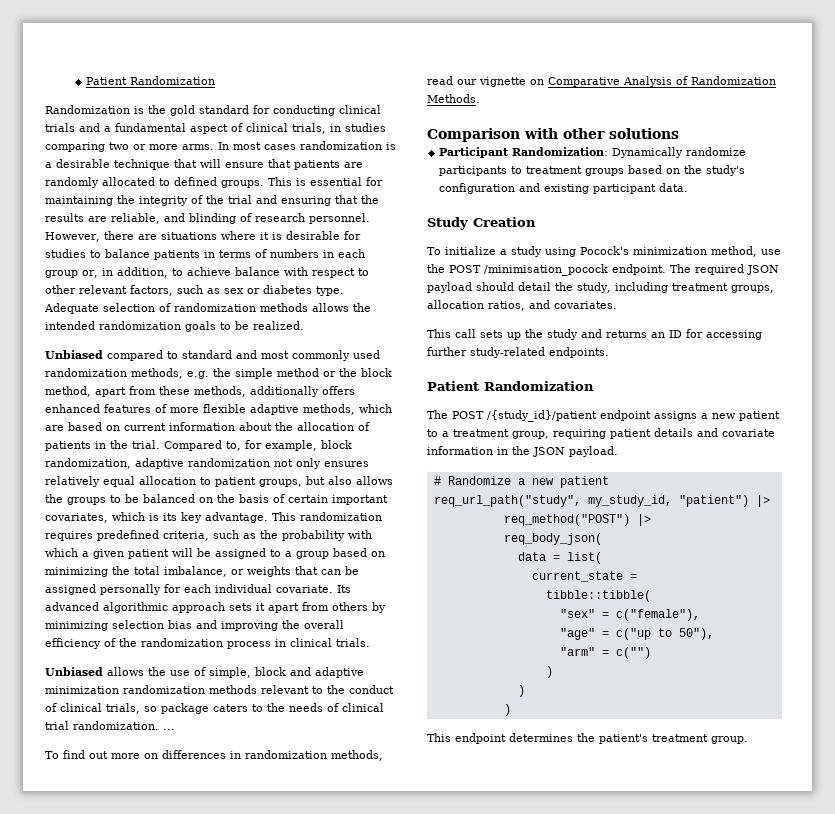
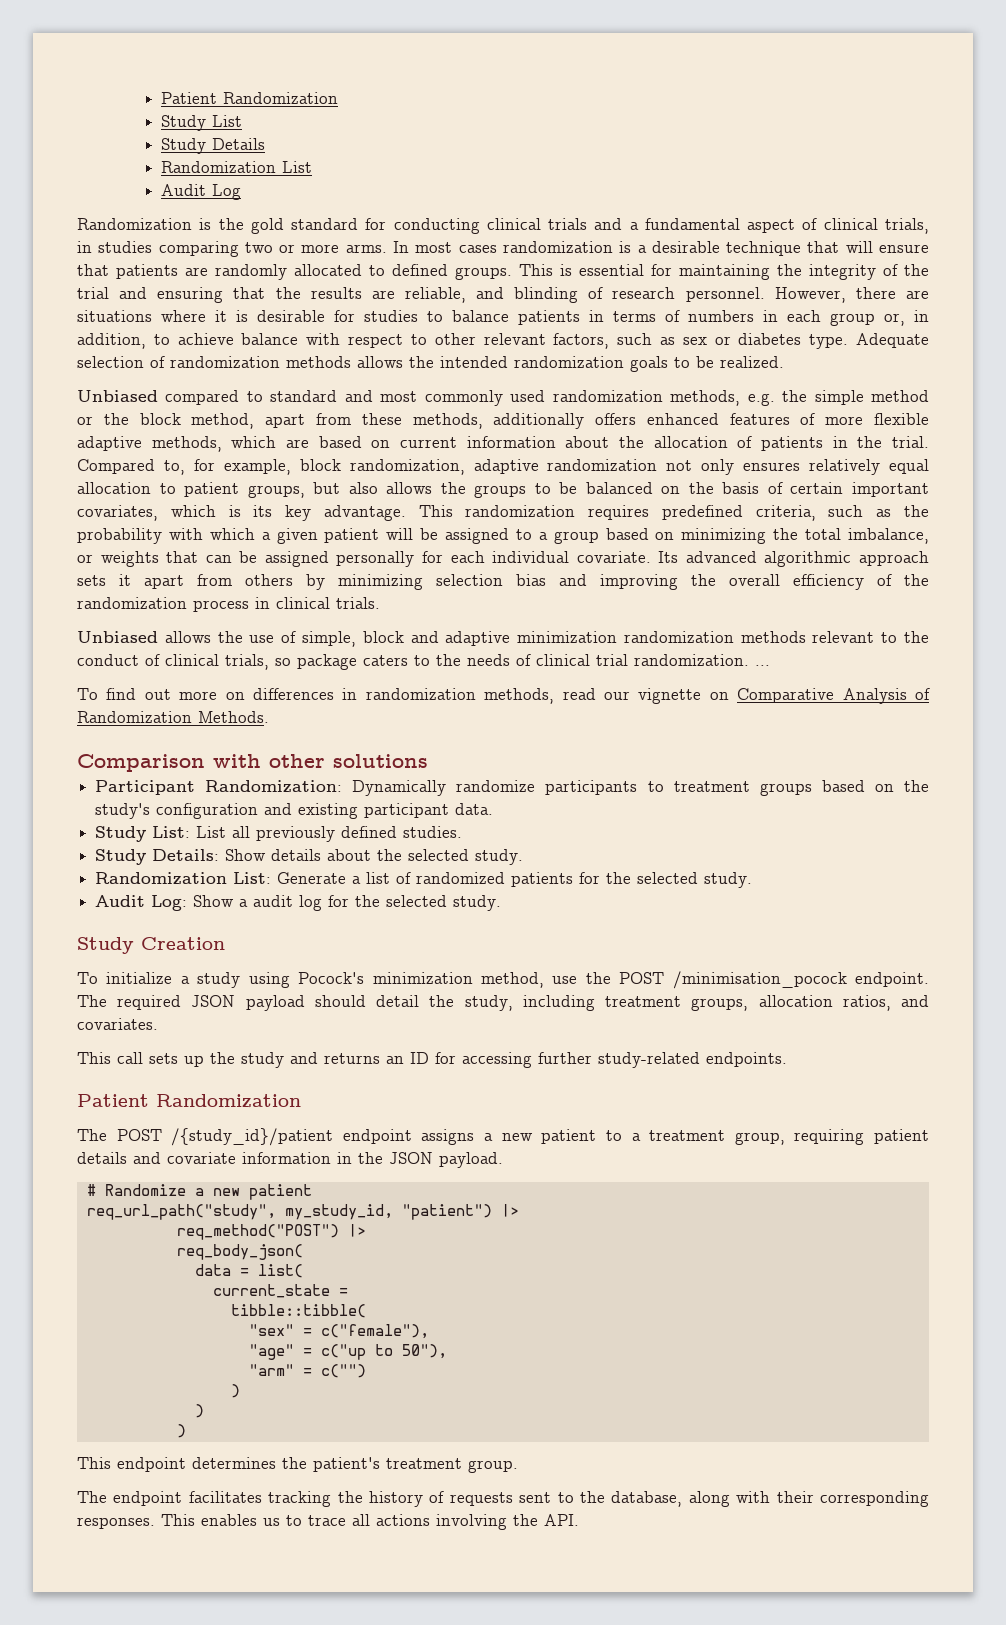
[85,76,215,85] Patient Randomization -> [161,92,339,104] [161,115,243,131] [161,138,266,154] [161,161,313,173] [161,184,242,200] Patient Randomization // Study List // Study Details // Randomization List // Audit Log
(689, 187) none -> [95,826,463,842] [95,849,524,865] [95,872,753,888] [95,895,502,911] // Study List: List all previously defined studies. // Study Details: Show details about the selected study. // Randomization List: Generate a list of randomized patients for the selected study. // Audit Log: Show a audit log for the selected study.
(748, 740) none -> [77,1491,929,1507] [77,1514,579,1530] // The endpoint facilitates tracking the history of requests sent to the database, along with their corresponding responses. This enables us to trace all actions involving the API.

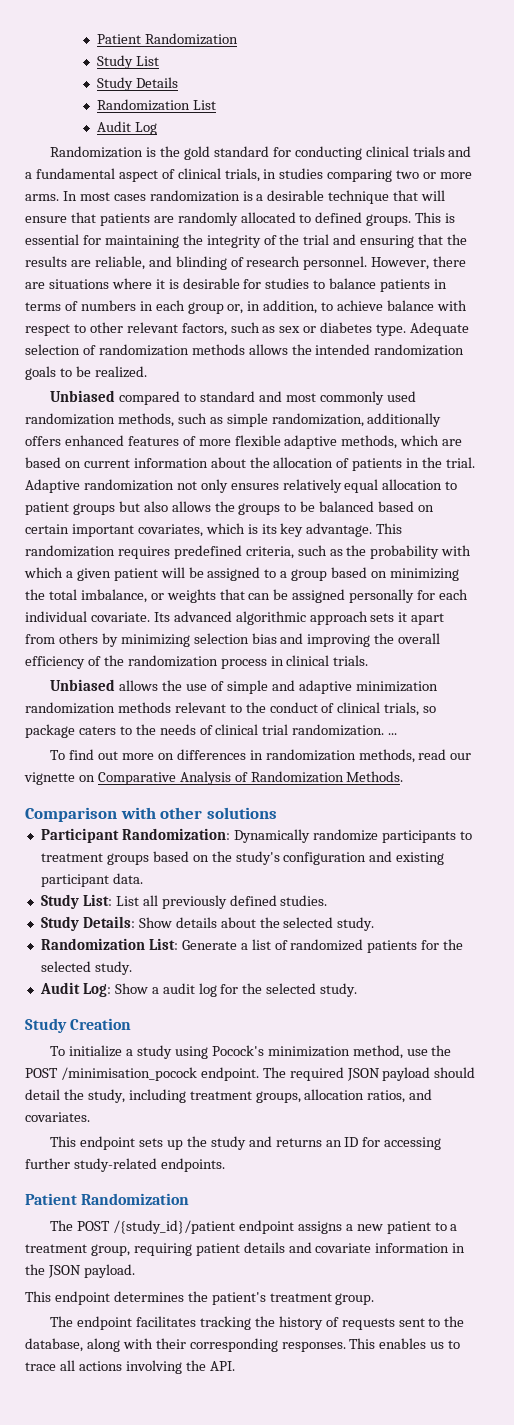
[747,390,929,406] [77,413,483,429] e.g. the simple method or the block method, apart from these methods, -> [177,413,364,427] such as simple randomization,
[77,459,539,475] Compared to, for example, block randomization, adaptive -> [25,479,80,493] Adaptive
[247,485,305,498] groups, -> [72,503,115,515] groups
[661,482,783,494] on the basis of -> [378,501,435,512] based on
[301,631,404,647] simple, block -> [226,680,268,694] simple
[117,1052,143,1064] call -> [80,1136,136,1150] endpoint
[86,1184,312,1200] [86,1204,519,1220] [176,1224,366,1240] [176,1244,303,1260] [194,1264,303,1278] [212,1284,348,1298] [230,1304,366,1318] [248,1324,429,1339] [248,1344,447,1360] [248,1364,366,1378] [230,1384,240,1398] [194,1404,204,1418] [176,1424,186,1438] // # Randomize a new patient // req_url_path("study", my_study_id, "patient") |> // req_method("POST") |> // req_body_json( // data = list( // current_state = // tibble::tibble( // "sex" = c("female"), // "age" = c("up to 50"), // "arm" = c("") // ) // ) // ) -> (135, 1271) none

